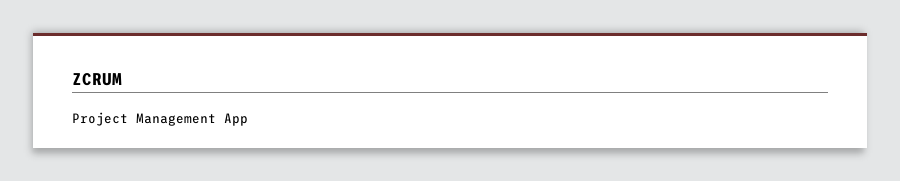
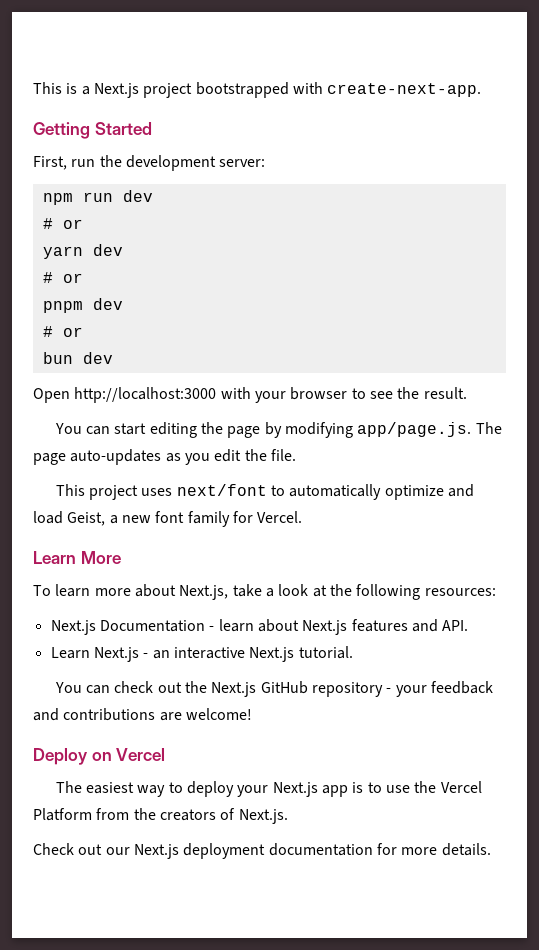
[72,73,122,86] [72,112,248,126] ZCRUM // Project Management App -> [33,82,482,98] [33,122,152,139] [33,155,266,171] [42,190,153,205] [42,218,83,229] [42,244,123,259] [42,272,83,283] [42,298,123,313] [42,326,83,337] [42,352,113,364] [33,387,467,403] [54,422,502,438] [33,449,296,465] [55,484,475,500] [33,511,303,527] [33,551,121,564] [33,584,496,600] [50,619,469,635] [50,646,353,662] [54,681,494,697] [33,708,252,721] [33,748,166,765] [55,781,482,797] [33,808,288,824] [33,843,491,859] This is a Next.js project bootstrapped with create-next-app. // Getting Started // First, run the development server: // npm run dev // # or // yarn dev // # or // pnpm dev // # or // bun dev // Open http://localhost:3000 with your browser to see the result. // You can start editing the page by modifying app/page.js. The page auto-updates as you edit the file. // This project uses next/font to automatically optimize and load Geist, a new font family for Vercel. // Learn More // To learn more about Next.js, take a look at the following resources: // Next.js Documentation - learn about Next.js features and API. // Learn Next.js - an interactive Next.js tutorial. // You can check out the Next.js GitHub repository - your feedback and contributions are welcome! // Deploy on Vercel // The easiest way to deploy your Next.js app is to use the Vercel Platform from the creators of Next.js. // Check out our Next.js deployment documentation for more details.

